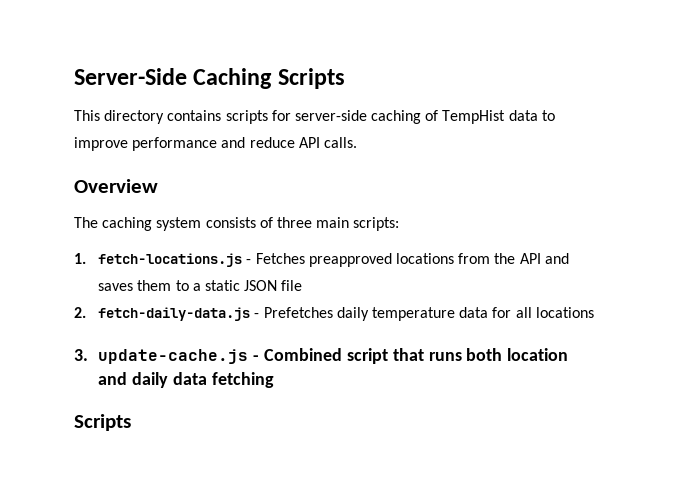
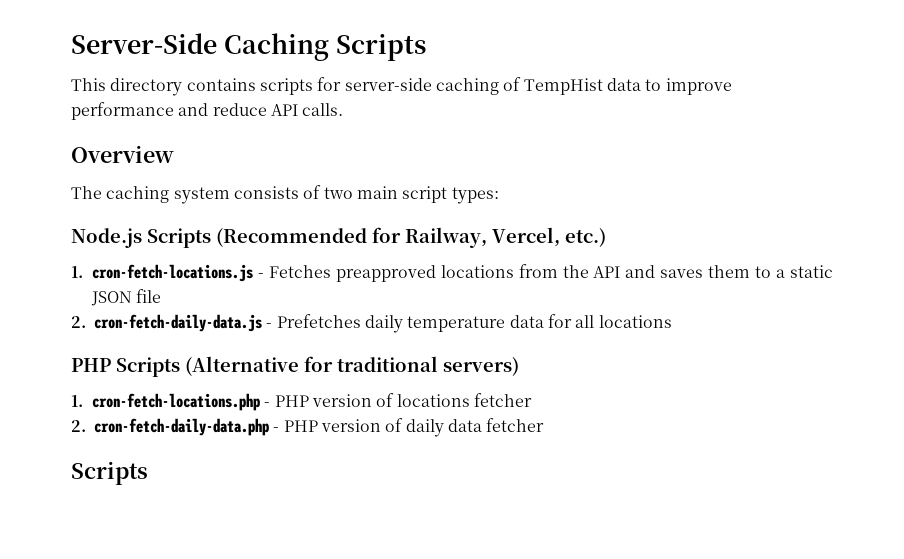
[276,217,400,231] [74,253,243,267] three main scripts: // 1. fetch-locations.js -> [323,186,499,204] [71,227,606,248] [71,264,253,282] two main script types: // Node.js Scripts (Recommended for Railway, Vercel, etc.) // 1. cron-fetch-locations.js
[98,307,251,321] fetch-daily-data.js -> [94,314,262,332] cron-fetch-daily-data.js
[74,348,569,364] [98,372,128,385] 3. update-cache.js - Combined script that runs both location and -> [71,356,519,377] [71,393,532,411] [71,418,404,436] PHP Scripts (Alternative for traditional servers) // 1. cron-fetch-locations.php - PHP version of locations fetcher // 2. cron-fetch-daily-data.php - PHP version of
[211,372,274,388] fetching -> [486,418,545,432] fetcher

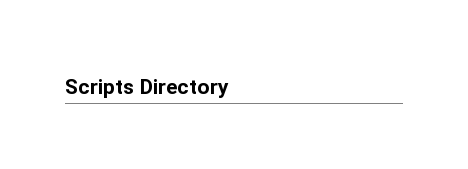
[71,33,426,61] [71,77,732,96] [71,102,344,120] [71,145,174,163] [71,185,499,204] [71,227,606,248] [71,264,833,282] [90,289,162,306] [71,314,672,333] [71,356,519,377] [71,393,532,411] [71,418,545,437] [71,461,148,485] Server-Side Caching Scripts // This directory contains scripts for server-side caching of TempHist data to improve performance and reduce API calls. // Overview // The caching system consists of two main script types: // Node.js Scripts (Recommended for Railway, Vercel, etc.) // 1. cron-fetch-locations.js - Fetches preapproved locations from the API and saves them to a static JSON file // 2. cron-fetch-daily-data.js - Prefetches daily temperature data for all locations // PHP Scripts (Alternative for traditional servers) // 1. cron-fetch-locations.php - PHP version of locations fetcher // 2. cron-fetch-daily-data.php - PHP version of daily data fetcher // Scripts -> [65,79,229,98] Scripts Directory

